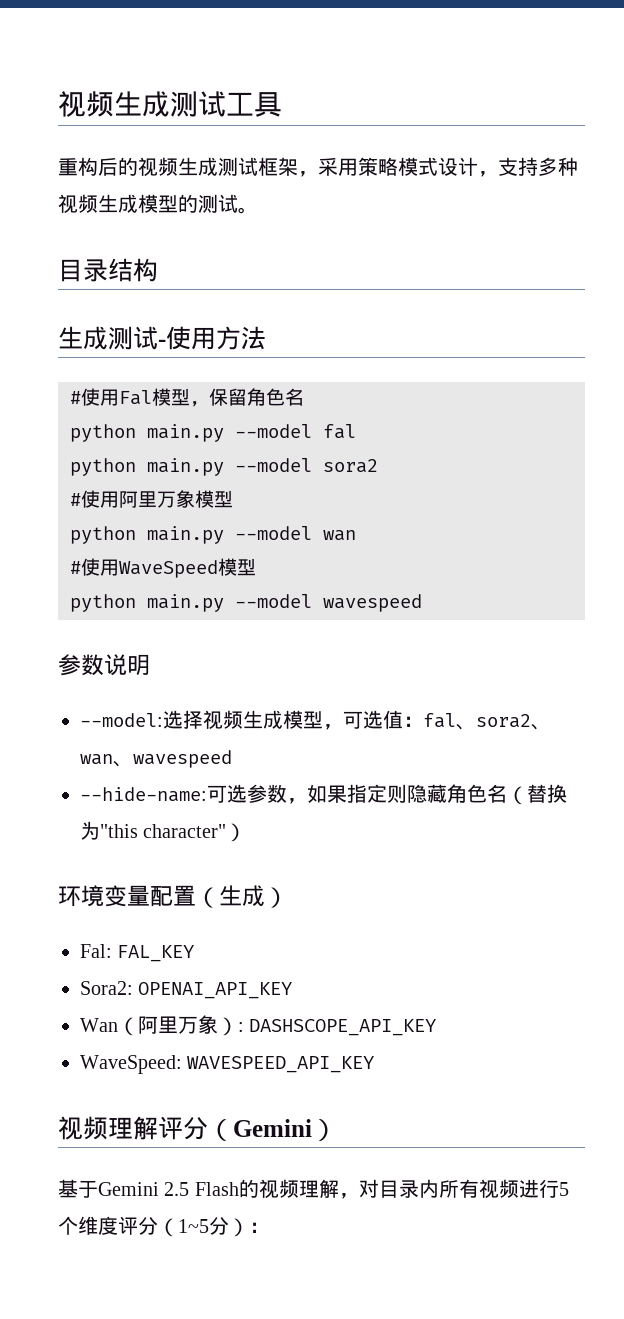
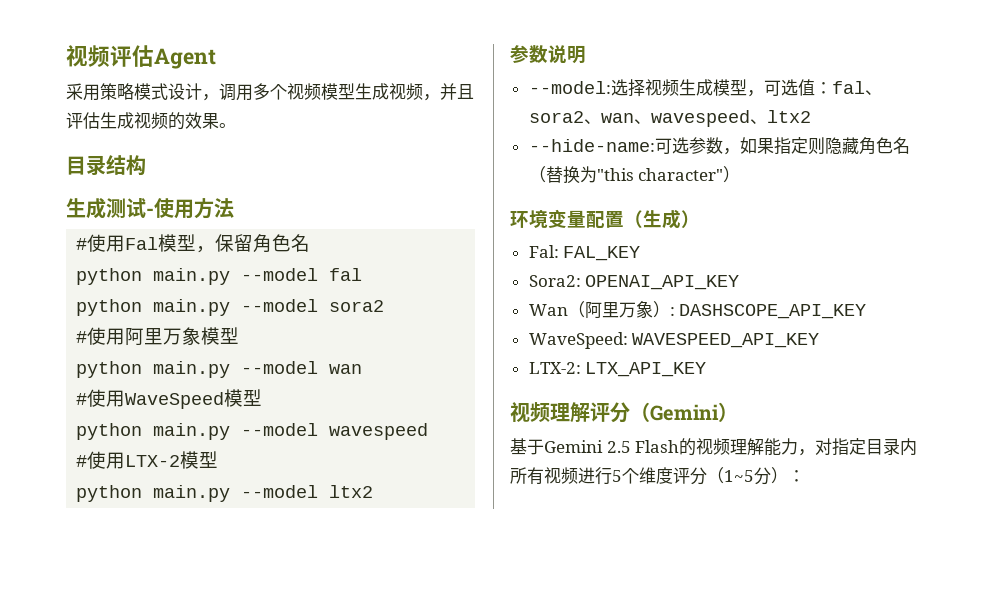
[58,91,282,117] [58,157,318,177] 视频生成测试工具 // 重构后的视频生成测试框架， -> [66,45,216,69] 视频评估Agent //
[498,157,578,176] [58,194,238,214] 支持多种视频生成模型的测试 -> [219,83,474,101] [66,112,219,130] 调用多个视频模型生成视频，并且评估生成视频的效果
(422, 603) none -> [76,451,219,469] [76,485,374,502] // #使用LTX-2模型 // python main.py --model ltx2
(232, 759) none -> [749,110,811,124] 、ltx2
(375, 1064) none -> [528,362,707,377] // LTX-2: LTX_API_KEY
[338,1179,379,1199] ，对 -> [764,438,867,456] 能力，对指定

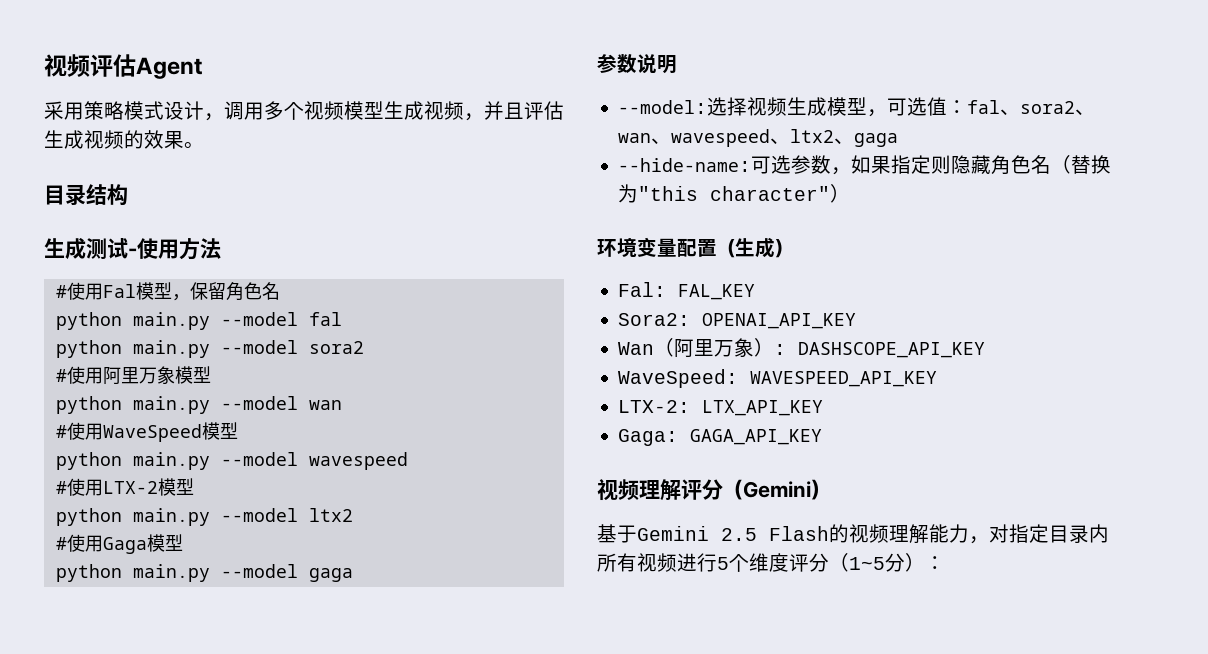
(374, 491) none -> [55,534,183,554] [55,564,353,582] // #使用Gaga模型 // python main.py --model gaga
(811, 116) none -> [834,133,899,147] 、gaga
(707, 369) none -> [618,429,823,446] // Gaga: GAGA_API_KEY

